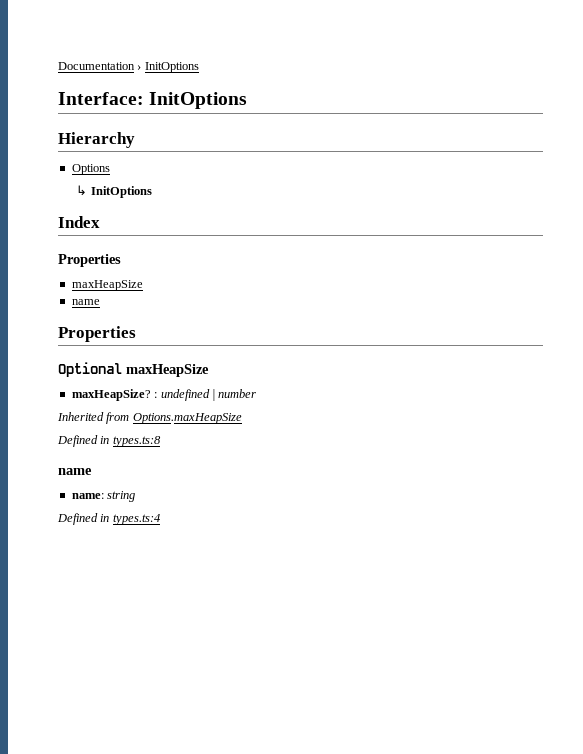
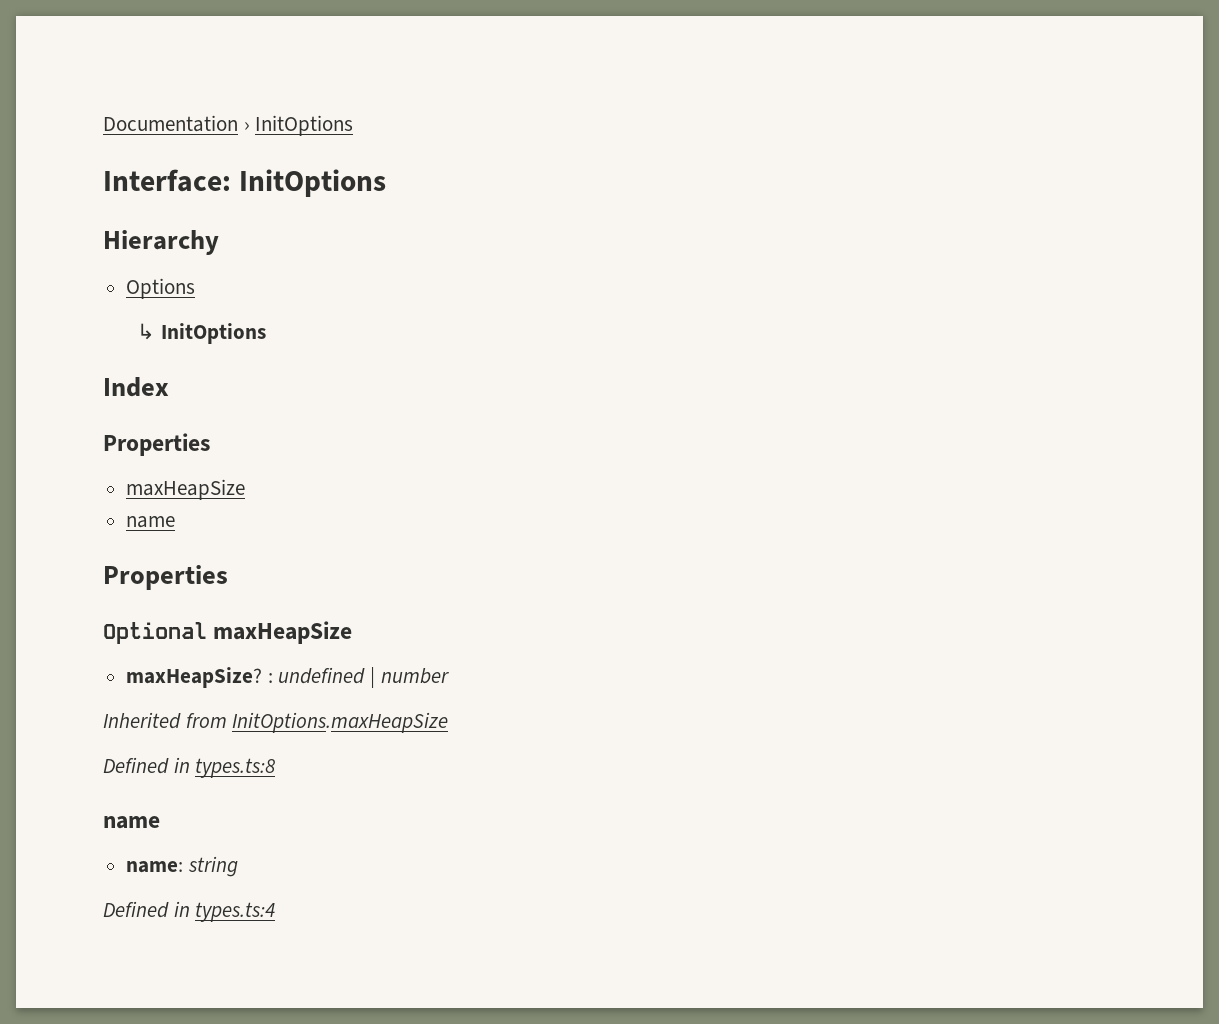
[132,413,242,424] Options.maxHeapSize -> [232,712,449,733] InitOptions.maxHeapSize

